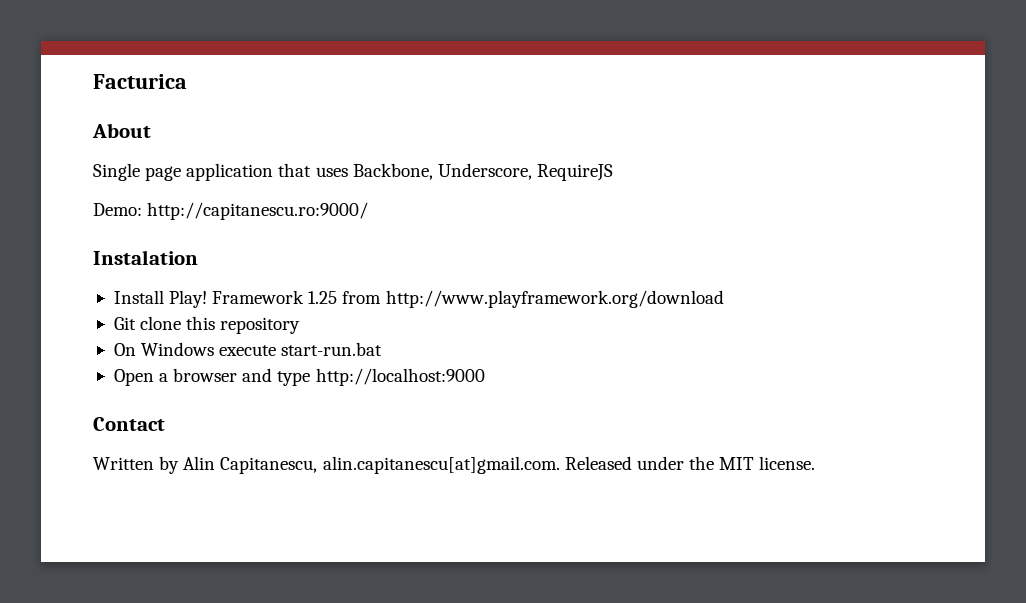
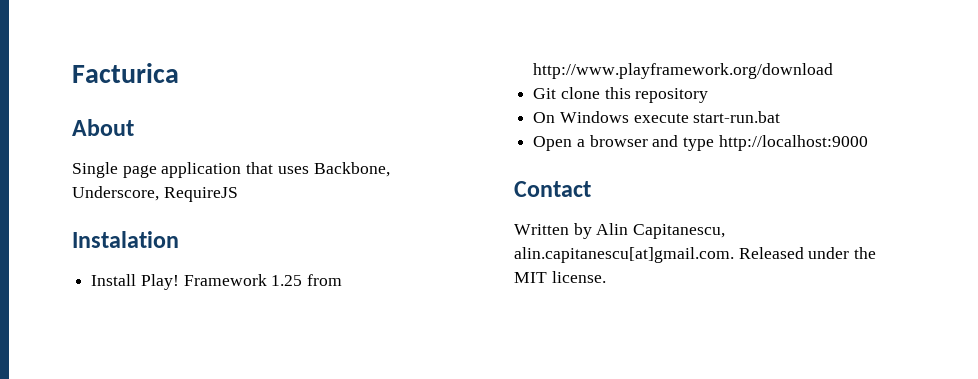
[93,202,369,220] // Demo: http://capitanescu.ro:9000/ -> (238, 194) none

